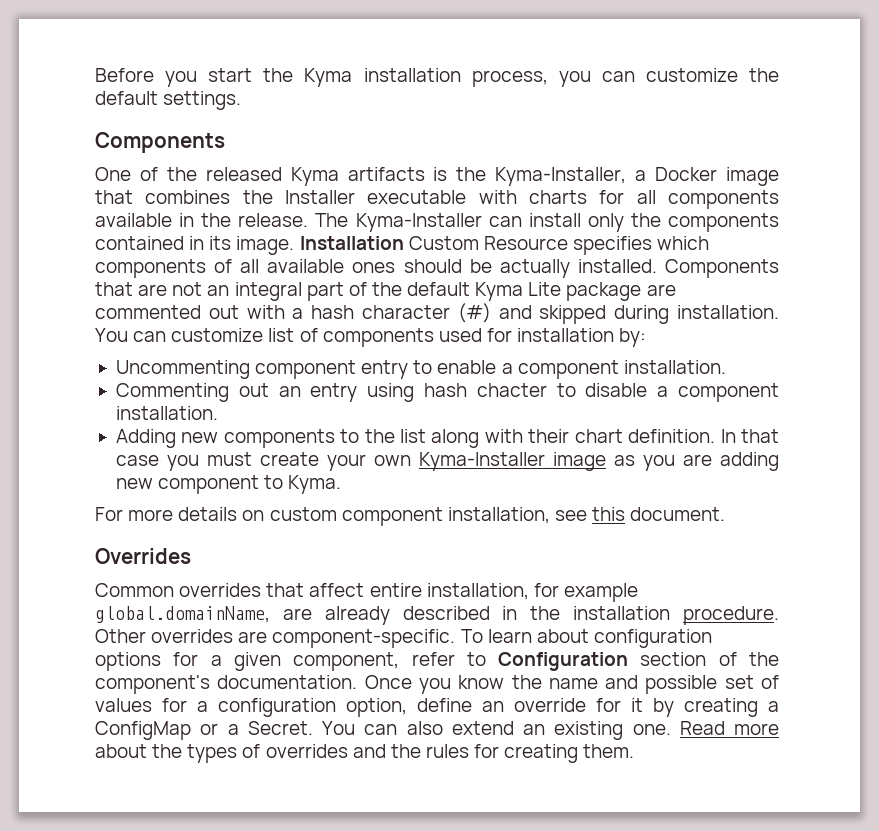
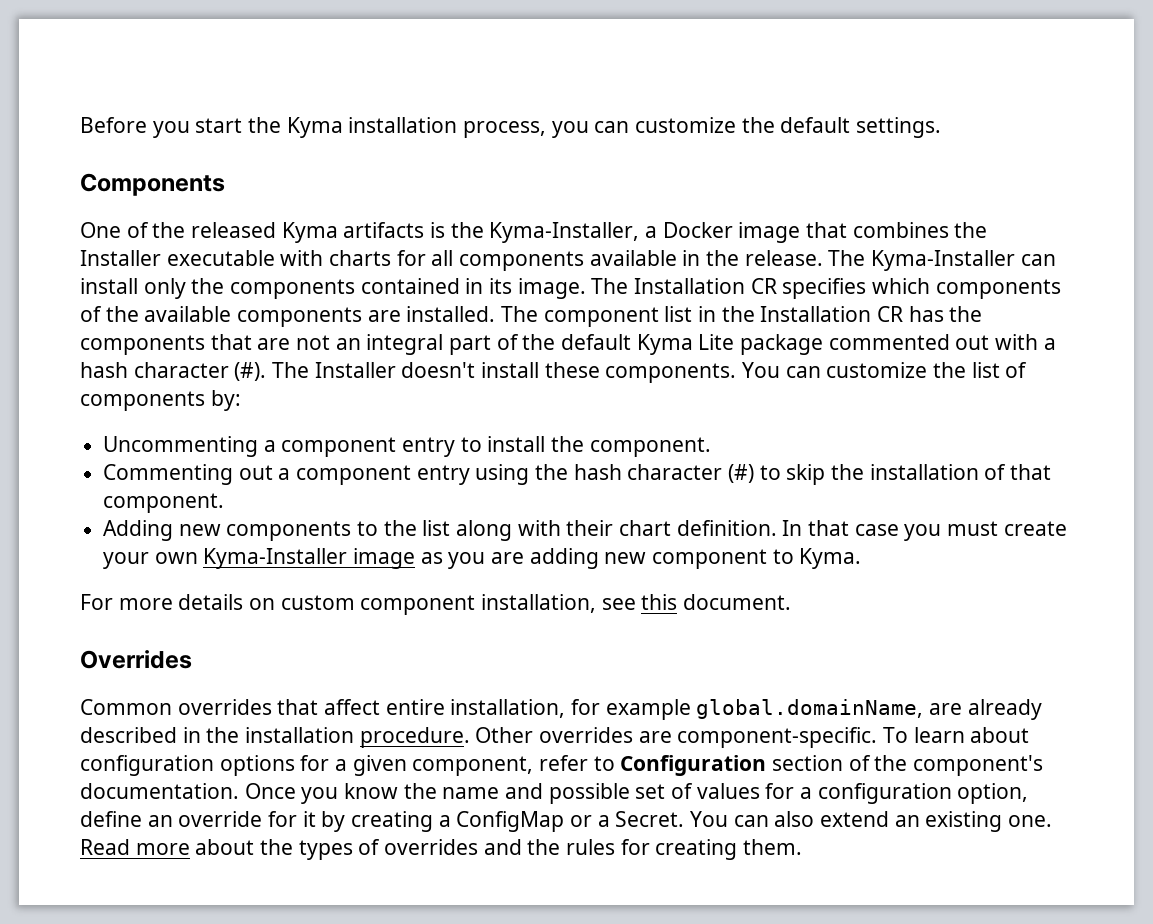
[299,236,568,250] Installation Custom Resource -> [591,278,777,294] The Installation CR
[240,259,780,278] all available ones should be actually installed. Components -> [105,306,983,327] [80,335,205,355] the available components are installed. The component list in the Installation CR has the components
[646,284,676,296] are -> (824, 344) none
[457,303,779,324] (#) and skipped during installation. -> [234,362,737,383] (#). The Installer doesn't install these components.
(264, 335) none -> [933,362,967,378] the
[438,328,615,342] used for installation -> (205, 401) none
(250, 369) none -> [263,440,276,452] a
[437,360,726,379] [115,383,780,402] [115,406,218,420] enable a component installation. // Commenting out an entry using hash chacter to disable a component installation. -> [487,436,711,457] [103,464,1052,485] [103,493,225,513] install the component. // Commenting out a component entry using the hash character (#) to skip the installation of that component.

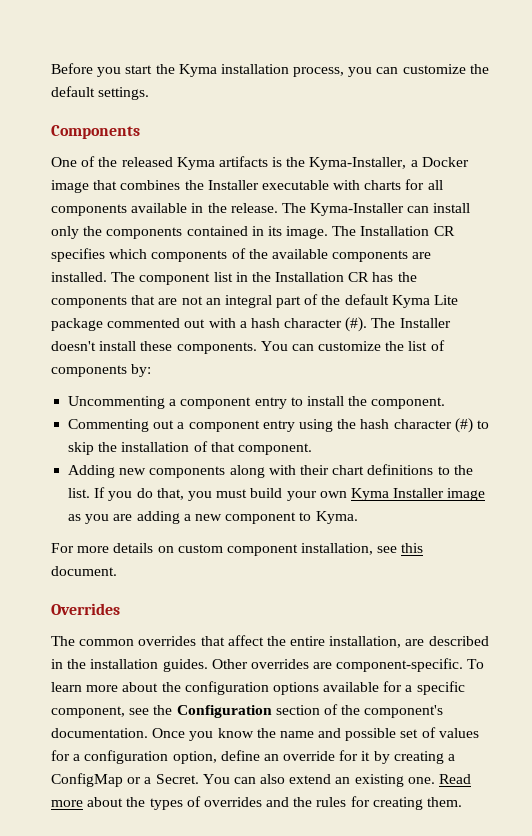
[357,520,451,536] to the list -> (226, 472) none
[676,520,899,536] definition. In that case -> [367,464,473,475] [68,487,184,501] definitions to the list. If you do that,
[1003,521,1067,536] create -> [250,488,283,498] build
[203,548,348,569] Kyma-Installer -> [350,488,445,501] Kyma Installer
(599, 558) none -> [183,514,191,521] a
[80,699,172,715] Common -> [51,636,135,646] The common
(381, 707) none -> [266,636,286,646] the
[571,699,1042,720] for example global.domainName, are already -> [405,639,425,646] are
[359,727,470,748] procedure. -> [162,659,208,672] guides.
[970,727,1030,743] about -> [86,682,181,692] more about the
[300,755,615,776] for a given component, refer to -> [323,681,465,695] [51,705,173,718] available for a specific component, see the

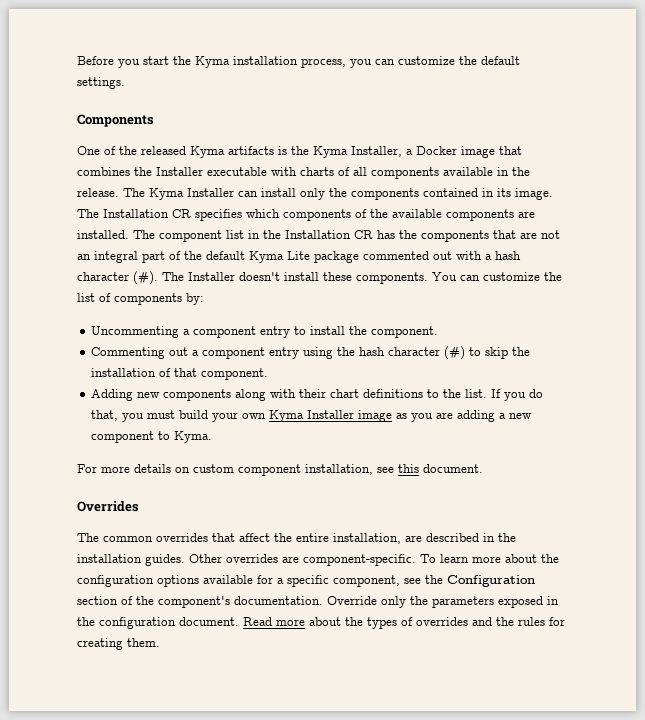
[309,157,407,170] Kyma-Installer, -> [313,146,402,158] Kyma Installer,
[405,179,425,190] for -> [338,167,350,176] of
[310,203,405,216] Kyma-Installer -> [149,188,234,200] Kyma Installer
[152,727,479,741] [51,750,456,764] [51,773,435,787] Once you know the name and possible set of values for a configuration option, define an override for it by creating a ConfigMap or a Secret. You can also extend an existing one. -> [327,596,559,608] [77,617,239,629] Override only the parameters exposed in the configuration document.

